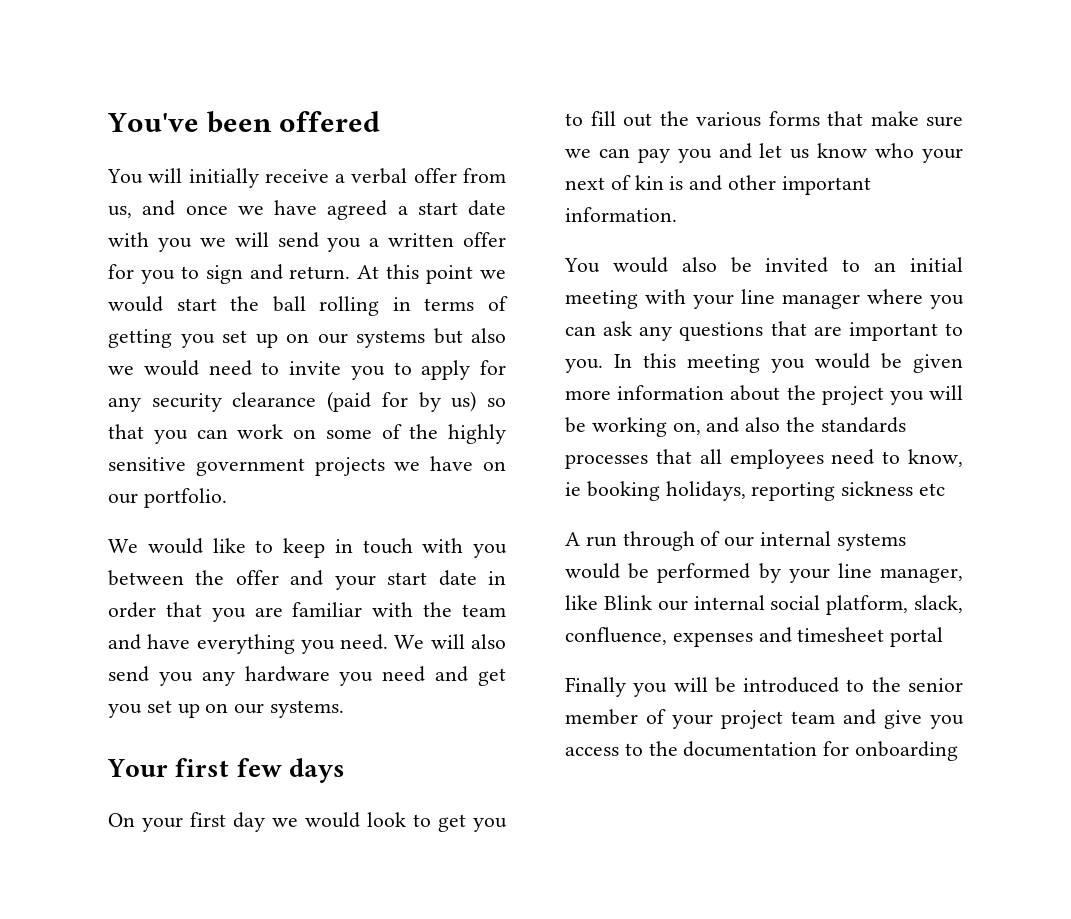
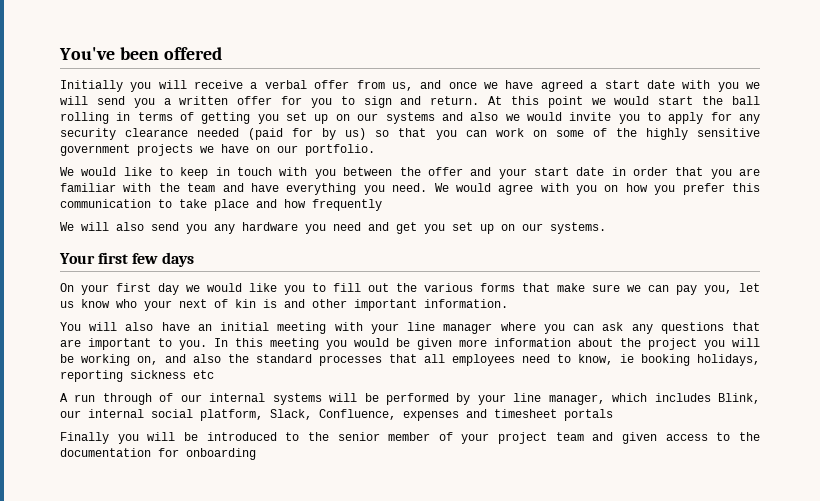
[107,168,259,188] You will initially -> [60,80,187,92] Initially you will
[433,328,463,344] but -> [441,112,463,121] and
[208,360,280,376] need to -> (562, 116) none
(317, 399) none -> [197,128,240,137] needed
(425, 642) none -> [455,183,761,195] [60,199,382,211] [60,222,74,231] would agree with you on how you prefer this communication to take place and how frequently // We
[367,812,466,832] look to get -> [249,283,277,292] like
[677,143,752,163] you and -> [704,285,732,295] you,
[612,257,861,273] would also be invited to -> [89,322,190,331] will also have
[820,417,906,433] standards -> [256,354,312,363] standard
[565,563,620,579] would -> [329,393,358,402] will
[565,595,652,610] like Blink -> [612,393,760,404] which includes Blink,
[914,595,963,613] [565,627,667,645] slack, confluence, -> [270,409,396,420] Slack, Confluence,
[890,627,944,647] portal -> [564,409,613,421] portals
[884,710,964,729] give you -> [622,432,658,444] given

